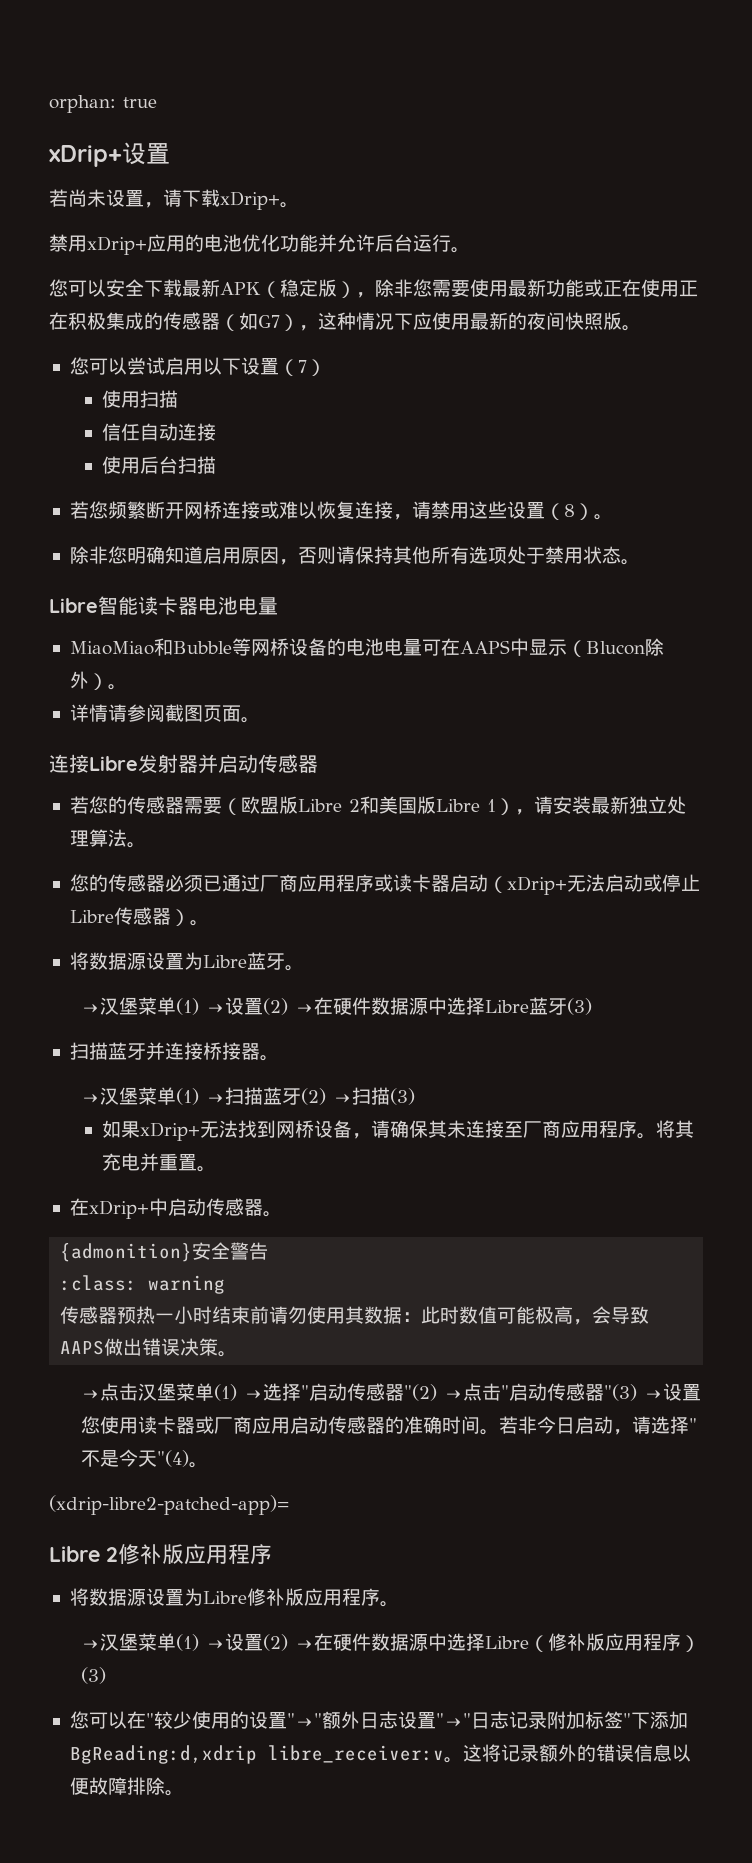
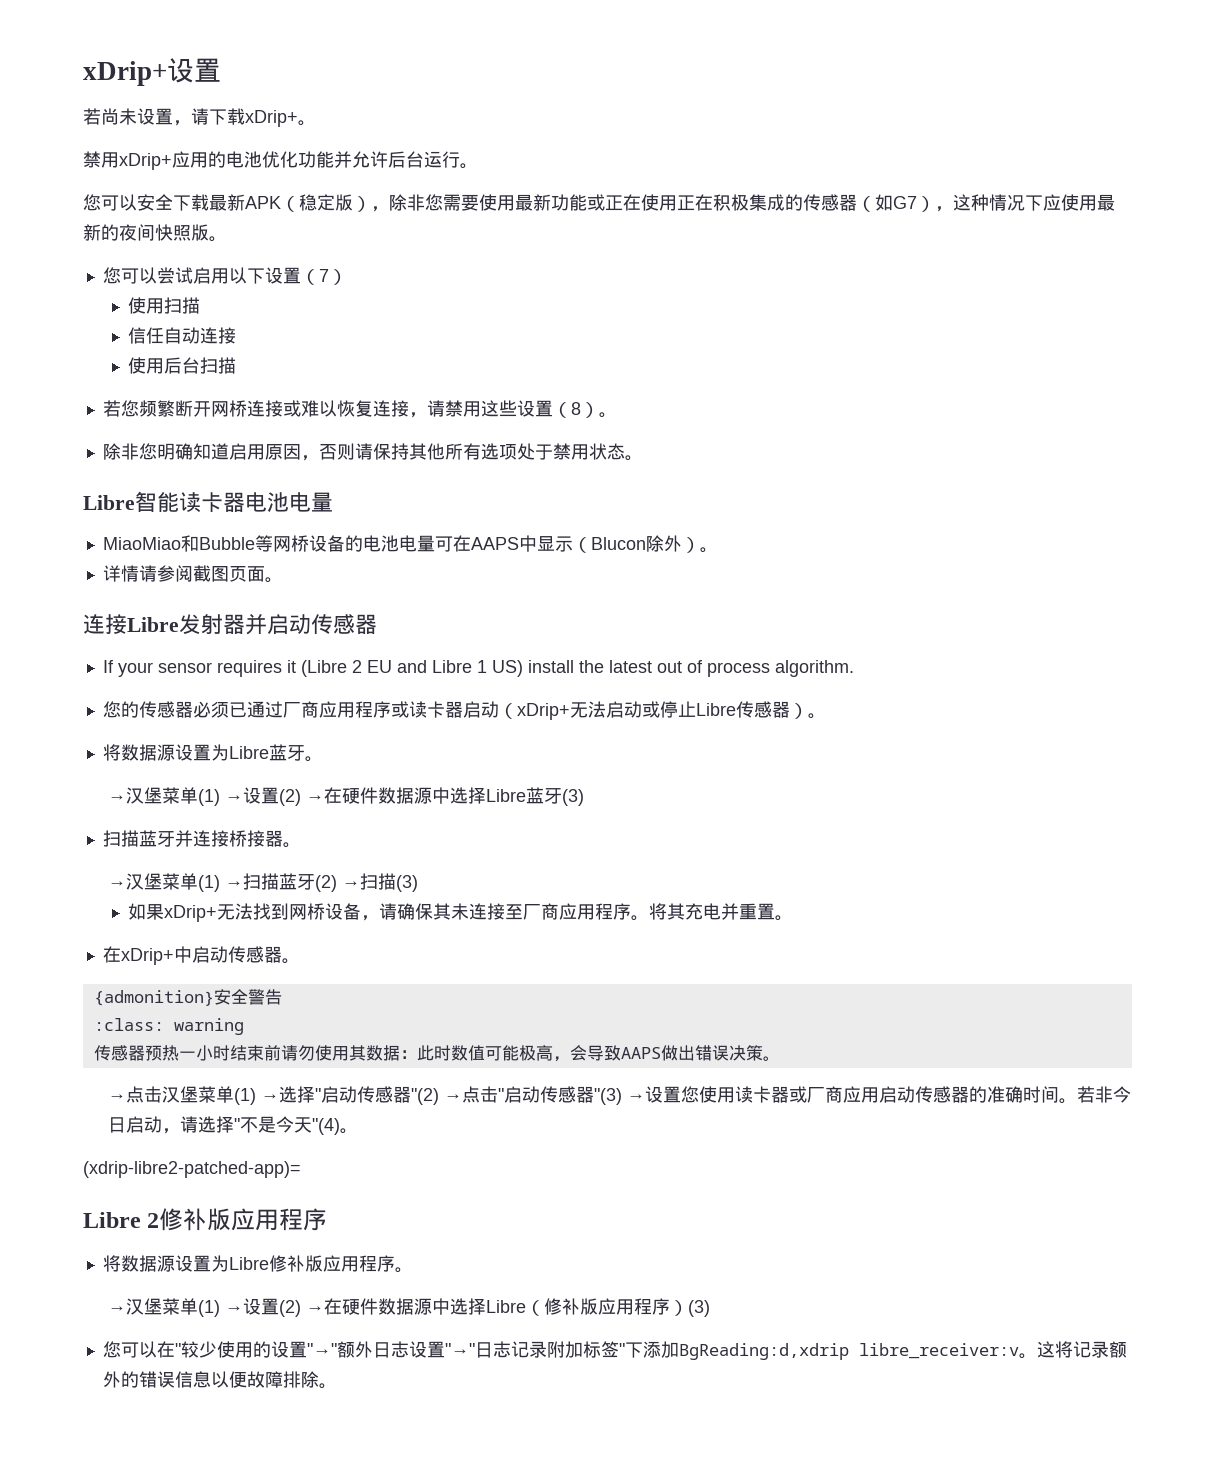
[49,95,157,113] orphan: true // -> (83, 73) none
[69,796,686,815] [69,829,146,848] 若您的传感器需要（欧盟版Libre 2和美国版Libre 1），请安装最新独立处理算法。 -> [102,660,854,677] If your sensor requires it (Libre 2 EU and Libre 1 US) install the latest out of process algorithm.

